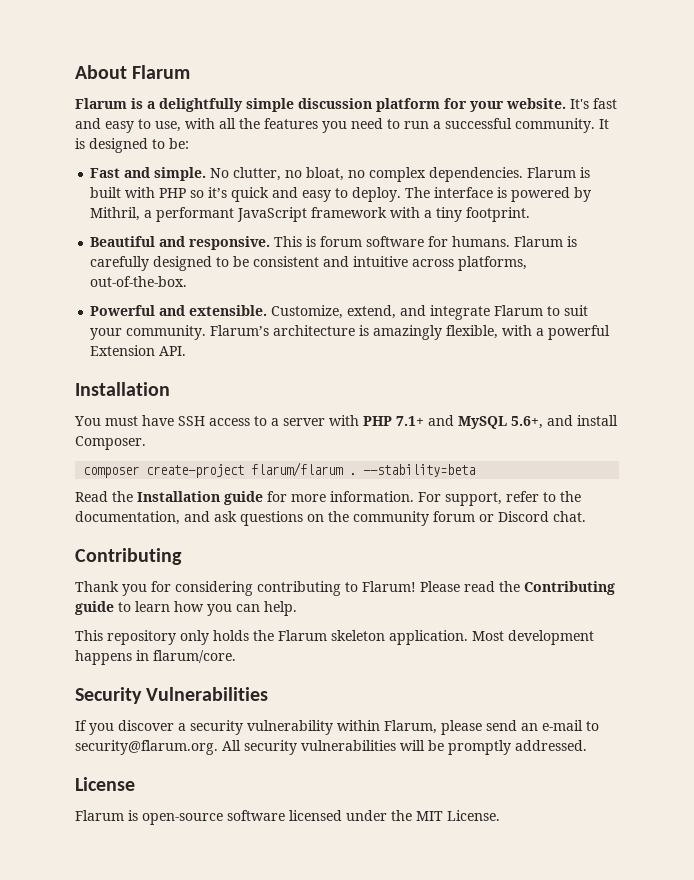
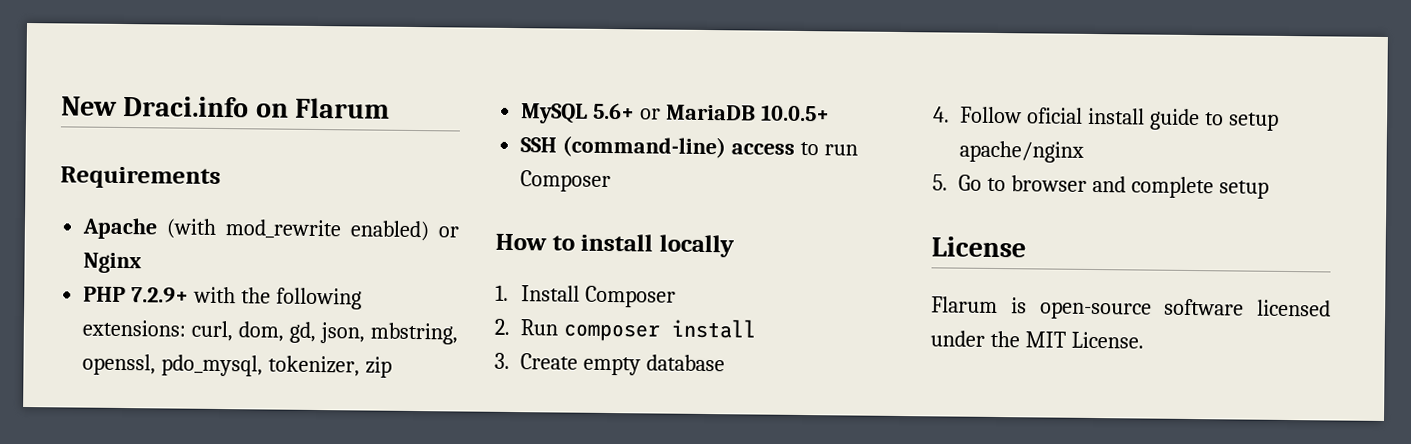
[75,65,191,79] [75,98,617,112] [75,118,609,133] [75,138,189,153] [90,167,591,182] [90,187,592,202] [90,207,531,222] [90,236,578,250] [90,256,528,271] [90,276,188,287] [90,305,589,320] [90,325,611,340] [90,345,187,356] [75,382,170,396] [74,415,618,429] [75,436,146,450] [83,462,476,478] [75,491,581,506] [75,511,586,526] [75,548,182,565] [75,581,615,596] [75,601,297,616] [75,630,594,645] [75,650,236,665] [75,687,269,704] [75,720,599,735] [75,740,587,755] About Flarum // Flarum is a delightfully simple discussion platform for your website. It's fast and easy to use, with all the features you need to run a successful community. It is designed to be: // Fast and simple. No clutter, no bloat, no complex dependencies. Flarum is built with PHP so it’s quick and easy to deploy. The interface is powered by Mithril, a performant JavaScript framework with a tiny footprint. // Beautiful and responsive. This is forum software for humans. Flarum is carefully designed to be consistent and intuitive across platforms, out-of-the-box. // Powerful and extensible. Customize, extend, and integrate Flarum to suit your community. Flarum’s architecture is amazingly flexible, with a powerful Extension API. // Installation // You must have SSH access to a server with PHP 7.1+ and MySQL 5.6+, and install Composer. // composer create-project flarum/flarum . --stability=beta // Read the Installation guide for more information. For support, refer to the documentation, and ask questions on the community forum or Discord chat. // Contributing // Thank you for considering contributing to Flarum! Please read the Contributing guide to learn how you can help. // This repository only holds the Flarum skeleton application. Most development happens in flarum/core. // Security Vulnerabilities // If you discover a security vulnerability within Flarum, please send an e-mail to security@flarum.org. All security vulnerabilities will be promptly addressed. -> [61,95,391,119] [60,166,221,190] [82,217,459,242] [83,252,143,274] [83,286,362,310] [82,319,458,345] [82,353,393,378] [521,102,830,124] [520,135,858,159] [520,170,612,193] [495,233,735,258] [495,284,676,308] [494,318,756,342] [494,352,725,376] [933,106,1279,131] [959,140,1084,163] [932,174,1269,199] New Draci.info on Flarum // Requirements // Apache (with mod_rewrite enabled) or Nginx // PHP 7.2.9+ with the following extensions: curl, dom, gd, json, mbstring, openssl, pdo_mysql, tokenizer, zip // MySQL 5.6+ or MariaDB 10.0.5+ // SSH (command-line) access to run Composer // How to install locally // 1. Install Composer // 2. Run composer install // 3. Create empty database // 4. Follow oficial install guide to setup apache/nginx // 5. Go to browser and complete setup

